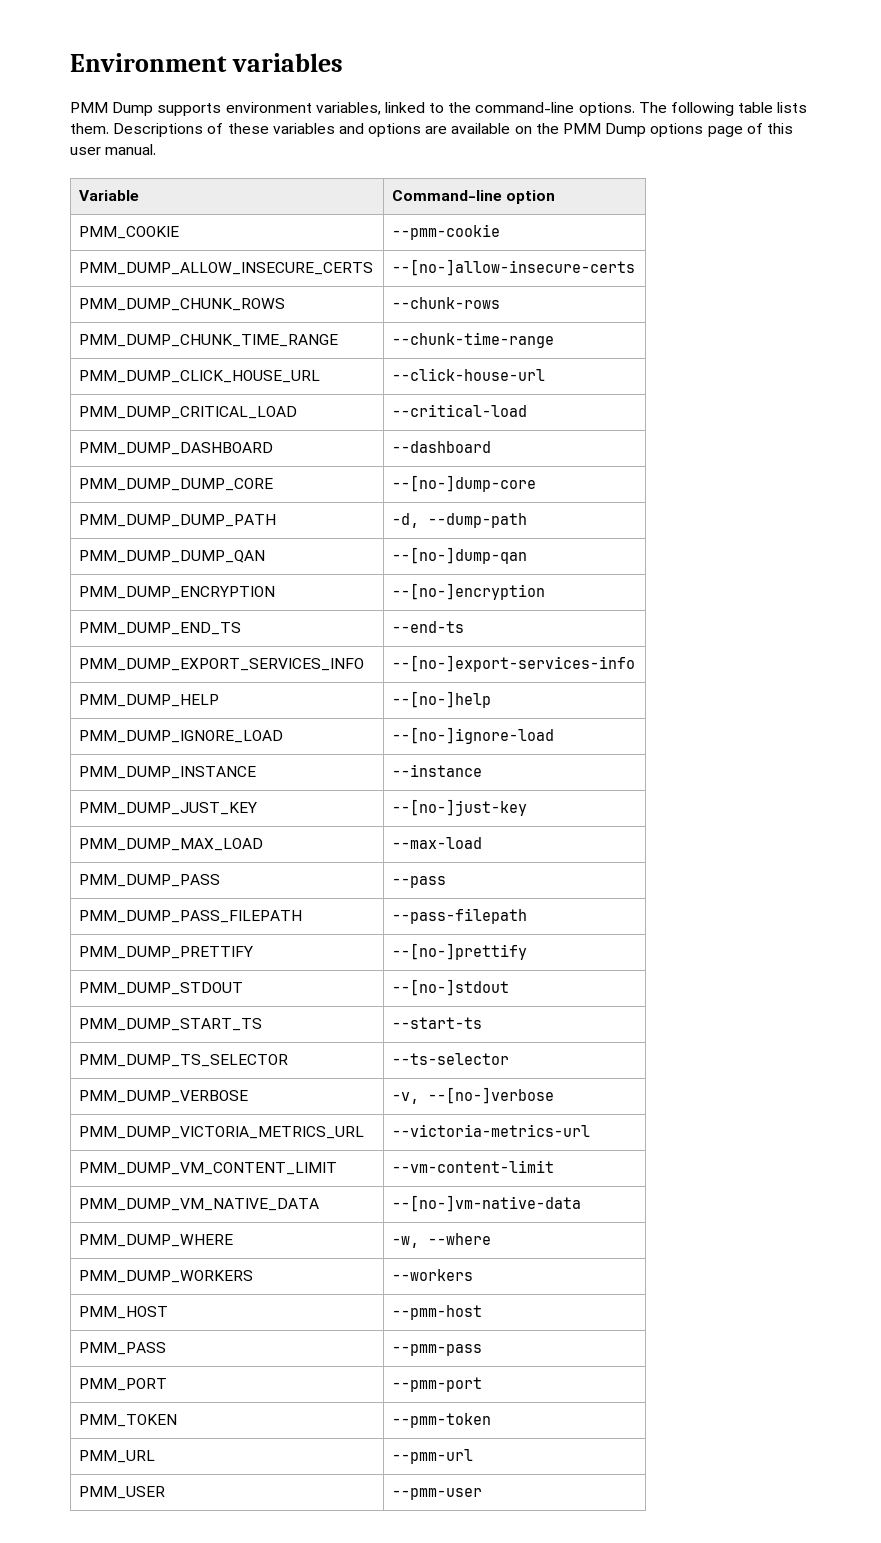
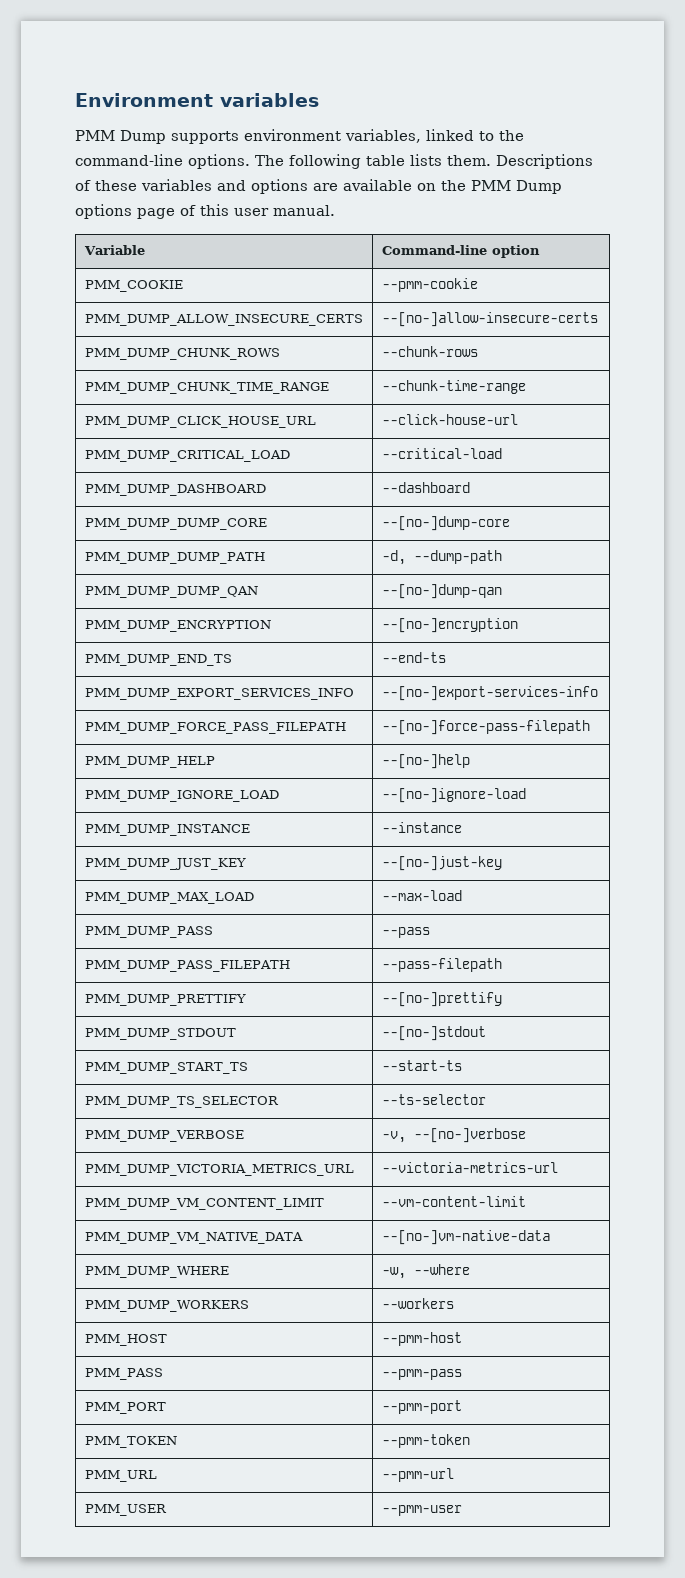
(636, 663) none -> [84,722,346,734] [381,720,590,735] // PMM_DUMP_FORCE_PASS_FILEPATH | --[no-]force-pass-filepath

